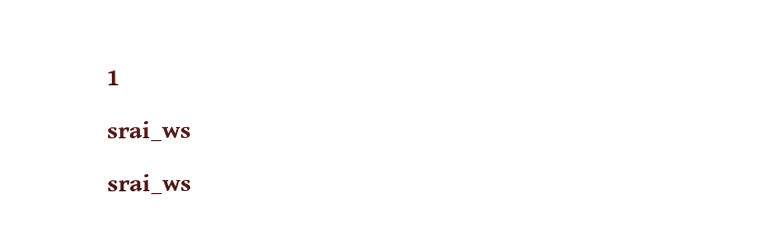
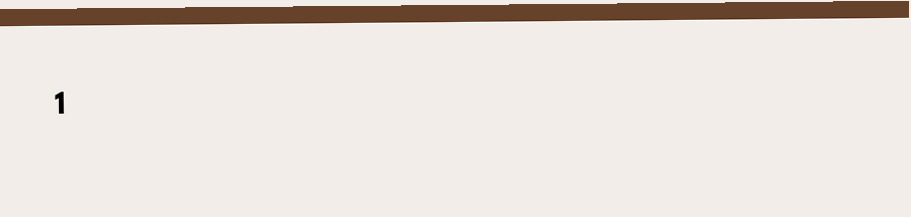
[107,120,192,142] [107,173,192,195] // srai_ws // srai_ws -> (67, 102) none

